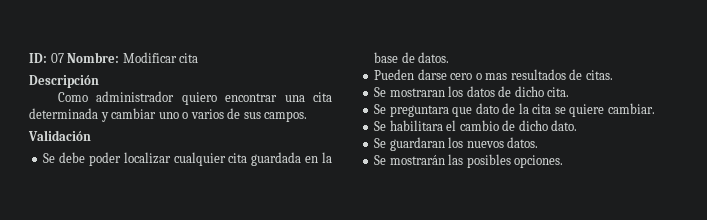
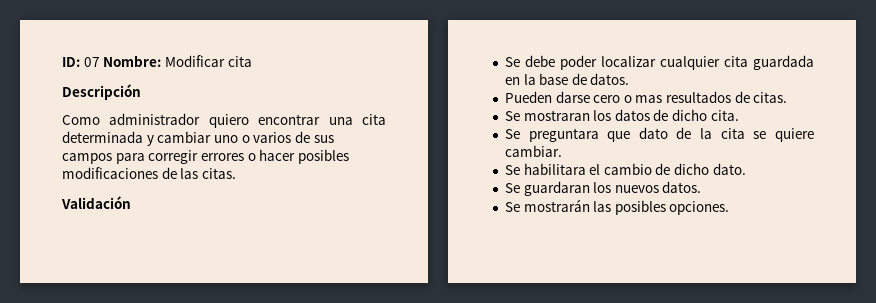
[264,111,308,122] campos. -> [62,149,349,164] [62,167,236,179] campos para corregir errores o hacer posibles modificaciones de las citas.

